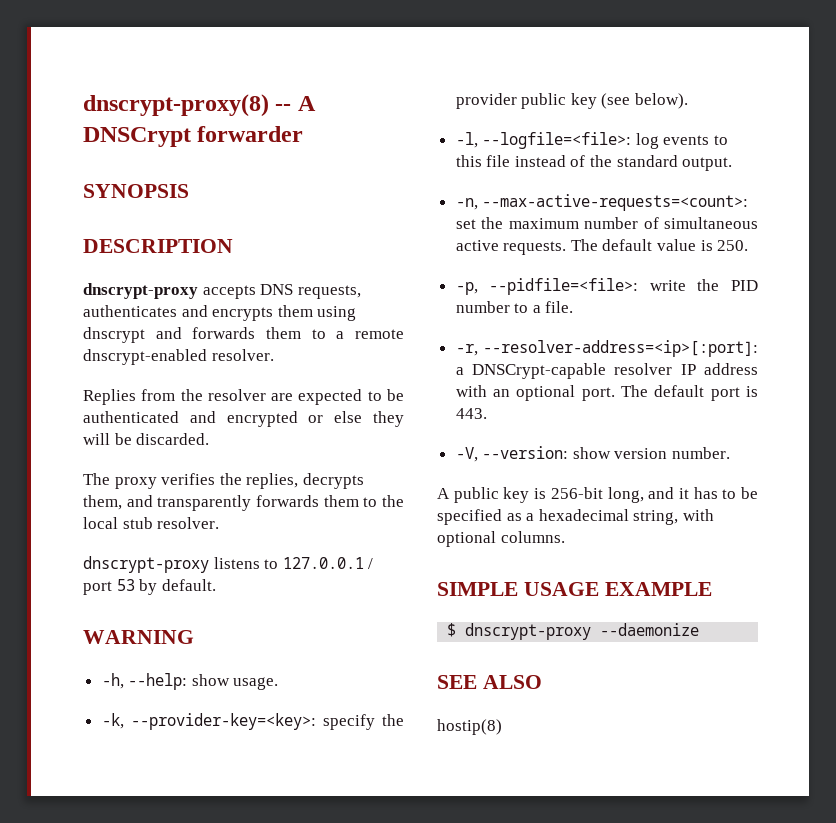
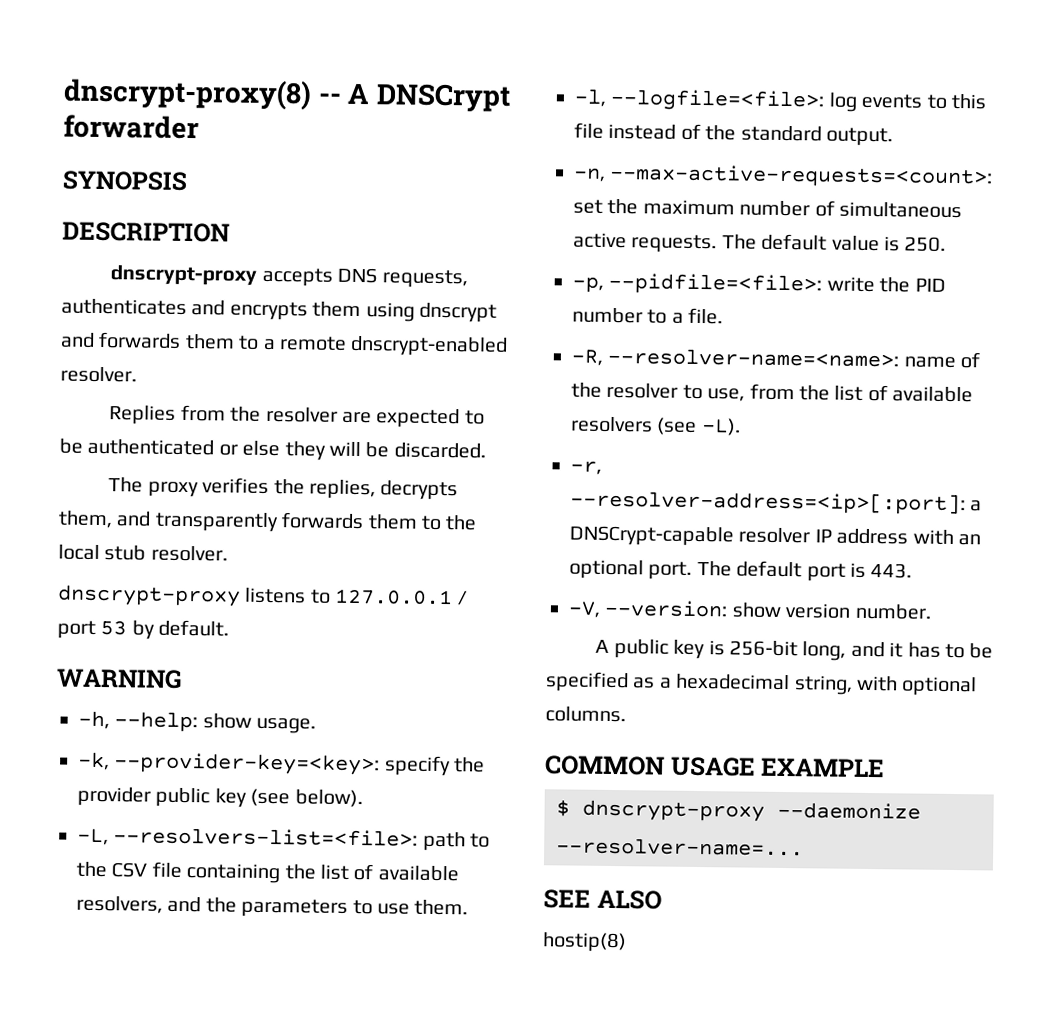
[189,411,298,427] and encrypted -> (215, 447) none
(689, 101) none -> [77,827,491,852] [76,861,459,884] [76,895,469,918] // -L, --resolvers-list=<file>: path to the CSV file containing the list of available resolvers, and the parameters to use them.
(574, 307) none -> [571,347,981,369] [571,382,974,403] [571,416,741,436] // -R, --resolver-name=<name>: name of the resolver to use, from the list of available resolvers (see -L).
[437,582,518,596] SIMPLE -> [545,755,665,776] COMMON
(700, 629) none -> [556,837,804,857] --resolver-name=...

